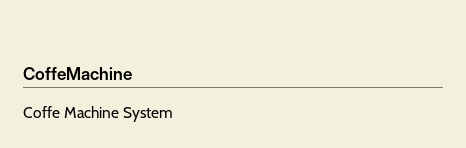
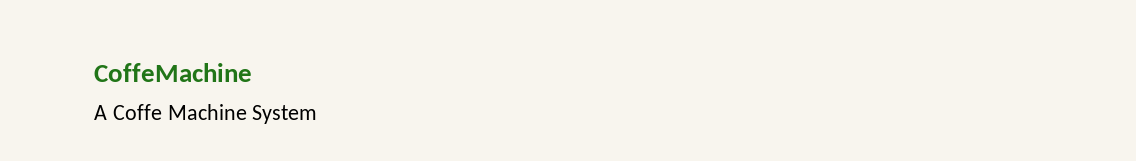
(132, 73) none -> [94,105,107,120] A

